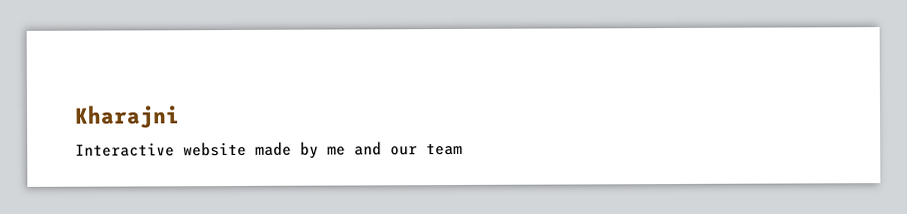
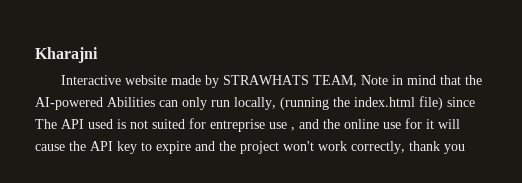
[327,141,463,156] me and our team -> [223,75,483,87] [35,96,475,110] [35,118,460,132] [35,141,465,154] STRAWHATS TEAM, Note in mind that the AI-powered Abilities can only run locally, (running the index.html file) since The API used is not suited for entreprise use , and the online use for it will cause the API key to expire and the project won't work correctly, thank you

